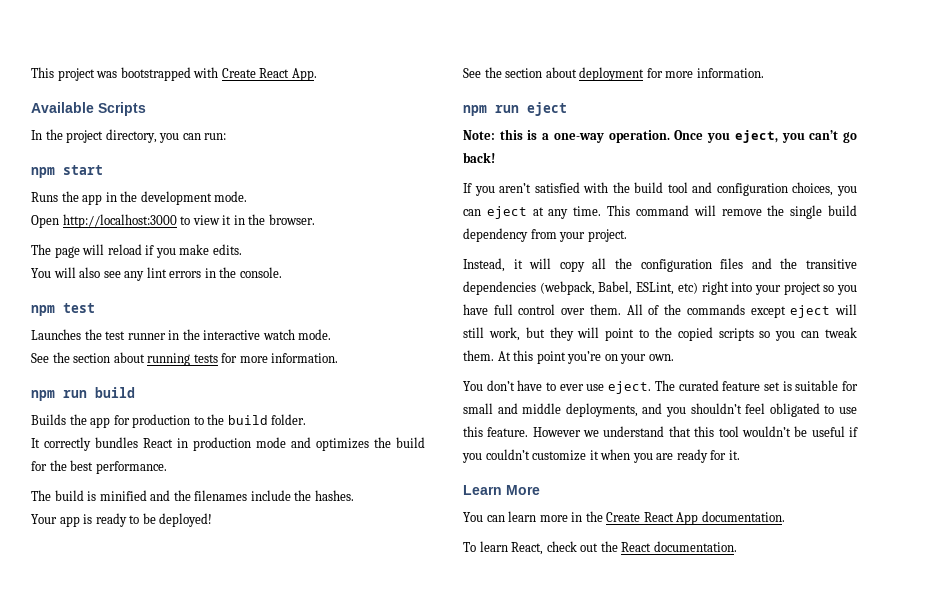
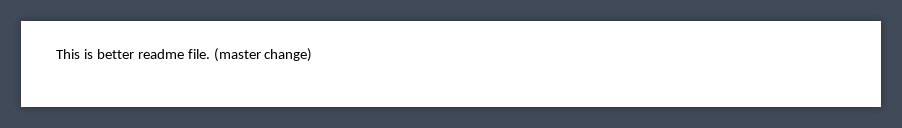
[31,67,317,81] [31,102,146,116] [31,129,227,143] [31,165,103,178] [31,191,248,205] [31,214,315,228] [31,244,242,258] [31,267,282,281] [31,303,95,316] [31,329,332,340] [31,352,339,366] [31,387,135,401] [31,414,307,428] [31,437,425,451] [31,460,167,474] [31,490,354,501] [31,513,213,527] [463,67,764,81] [463,102,567,116] [463,129,857,143] [463,152,495,163] [463,182,857,196] [463,205,857,219] [463,228,627,242] [463,258,857,272] [463,281,857,295] [463,304,857,318] [463,327,857,341] [463,350,674,364] [463,380,858,394] [463,403,857,417] [463,426,858,437] [462,449,740,463] [463,485,540,495] [463,511,785,525] [463,541,737,555] This project was bootstrapped with Create React App. // Available Scripts // In the project directory, you can run: // npm start // Runs the app in the development mode. // Open http://localhost:3000 to view it in the browser. // The page will reload if you make edits. // You will also see any lint errors in the console. // npm test // Launches the test runner in the interactive watch mode. // See the section about running tests for more information. // npm run build // Builds the app for production to the build folder. // It correctly bundles React in production mode and optimizes the build for the best performance. // The build is minified and the filenames include the hashes. // Your app is ready to be deployed! // See the section about deployment for more information. // npm run eject // Note: this is a one-way operation. Once you eject, you can’t go back! // If you aren’t satisfied with the build tool and configuration choices, you can eject at any time. This command will remove the single build dependency from your project. // Instead, it will copy all the configuration files and the transitive dependencies (webpack, Babel, ESLint, etc) right into your project so you have full control over them. All of the commands except eject will still work, but they will point to the copied scripts so you can tweak them. At this point you’re on your own. // You don’t have to ever use eject. The curated feature set is suitable for small and middle deployments, and you shouldn’t feel obligated to use this feature. However we understand that this tool wouldn’t be useful if you couldn’t customize it when you are ready for it. // Learn More // You can learn more in the Create React App documentation. // To learn React, check out the React documentation. -> [56,48,313,62] This is better readme file. (master change)

